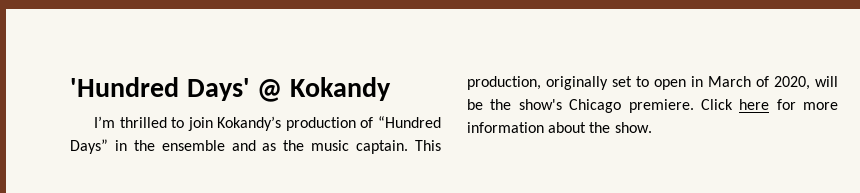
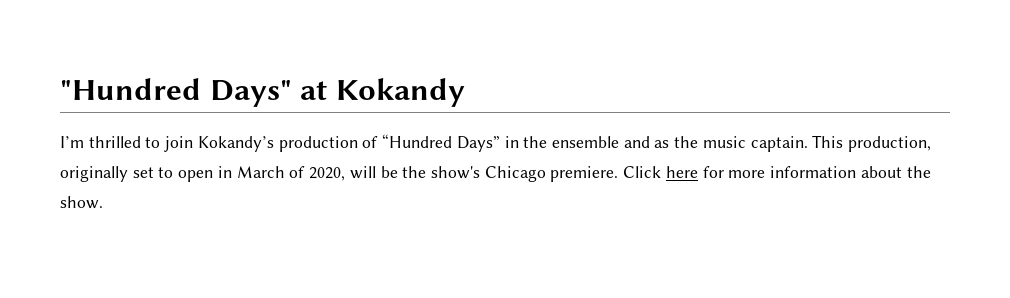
[70,77,283,102] 'Hundred Days' @ -> [60,78,328,107] "Hundred Days" at

